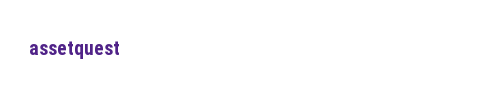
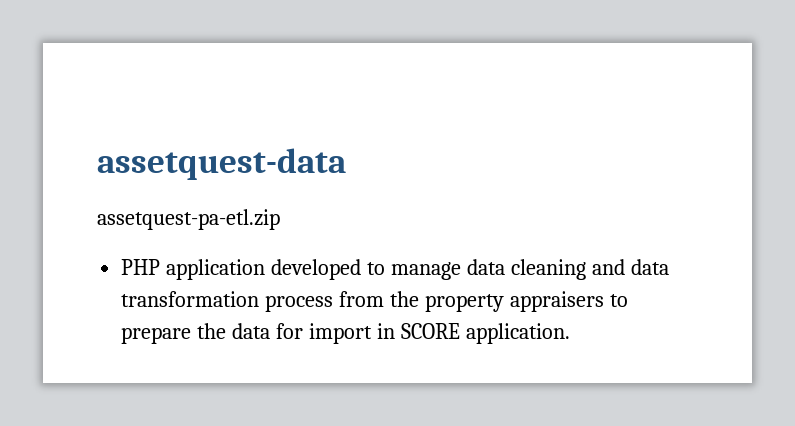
[29,41,120,59] assetquest -> [97,148,346,180] [97,209,280,230] [121,259,669,280] [121,291,628,312] [121,323,570,344] assetquest-data // assetquest-pa-etl.zip // PHP application developed to manage data cleaning and data transformation process from the property appraisers to prepare the data for import in SCORE application.

